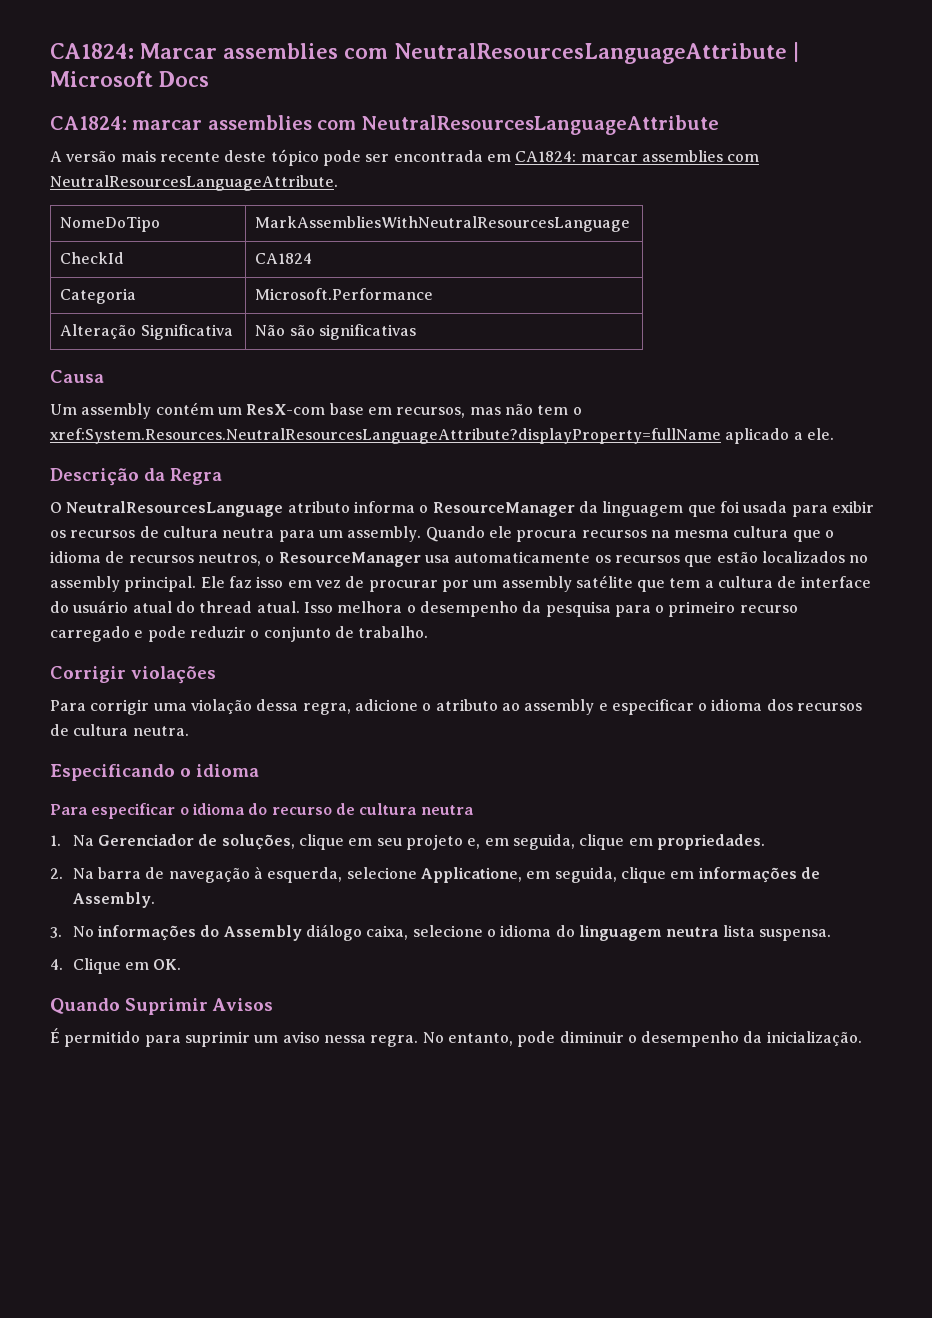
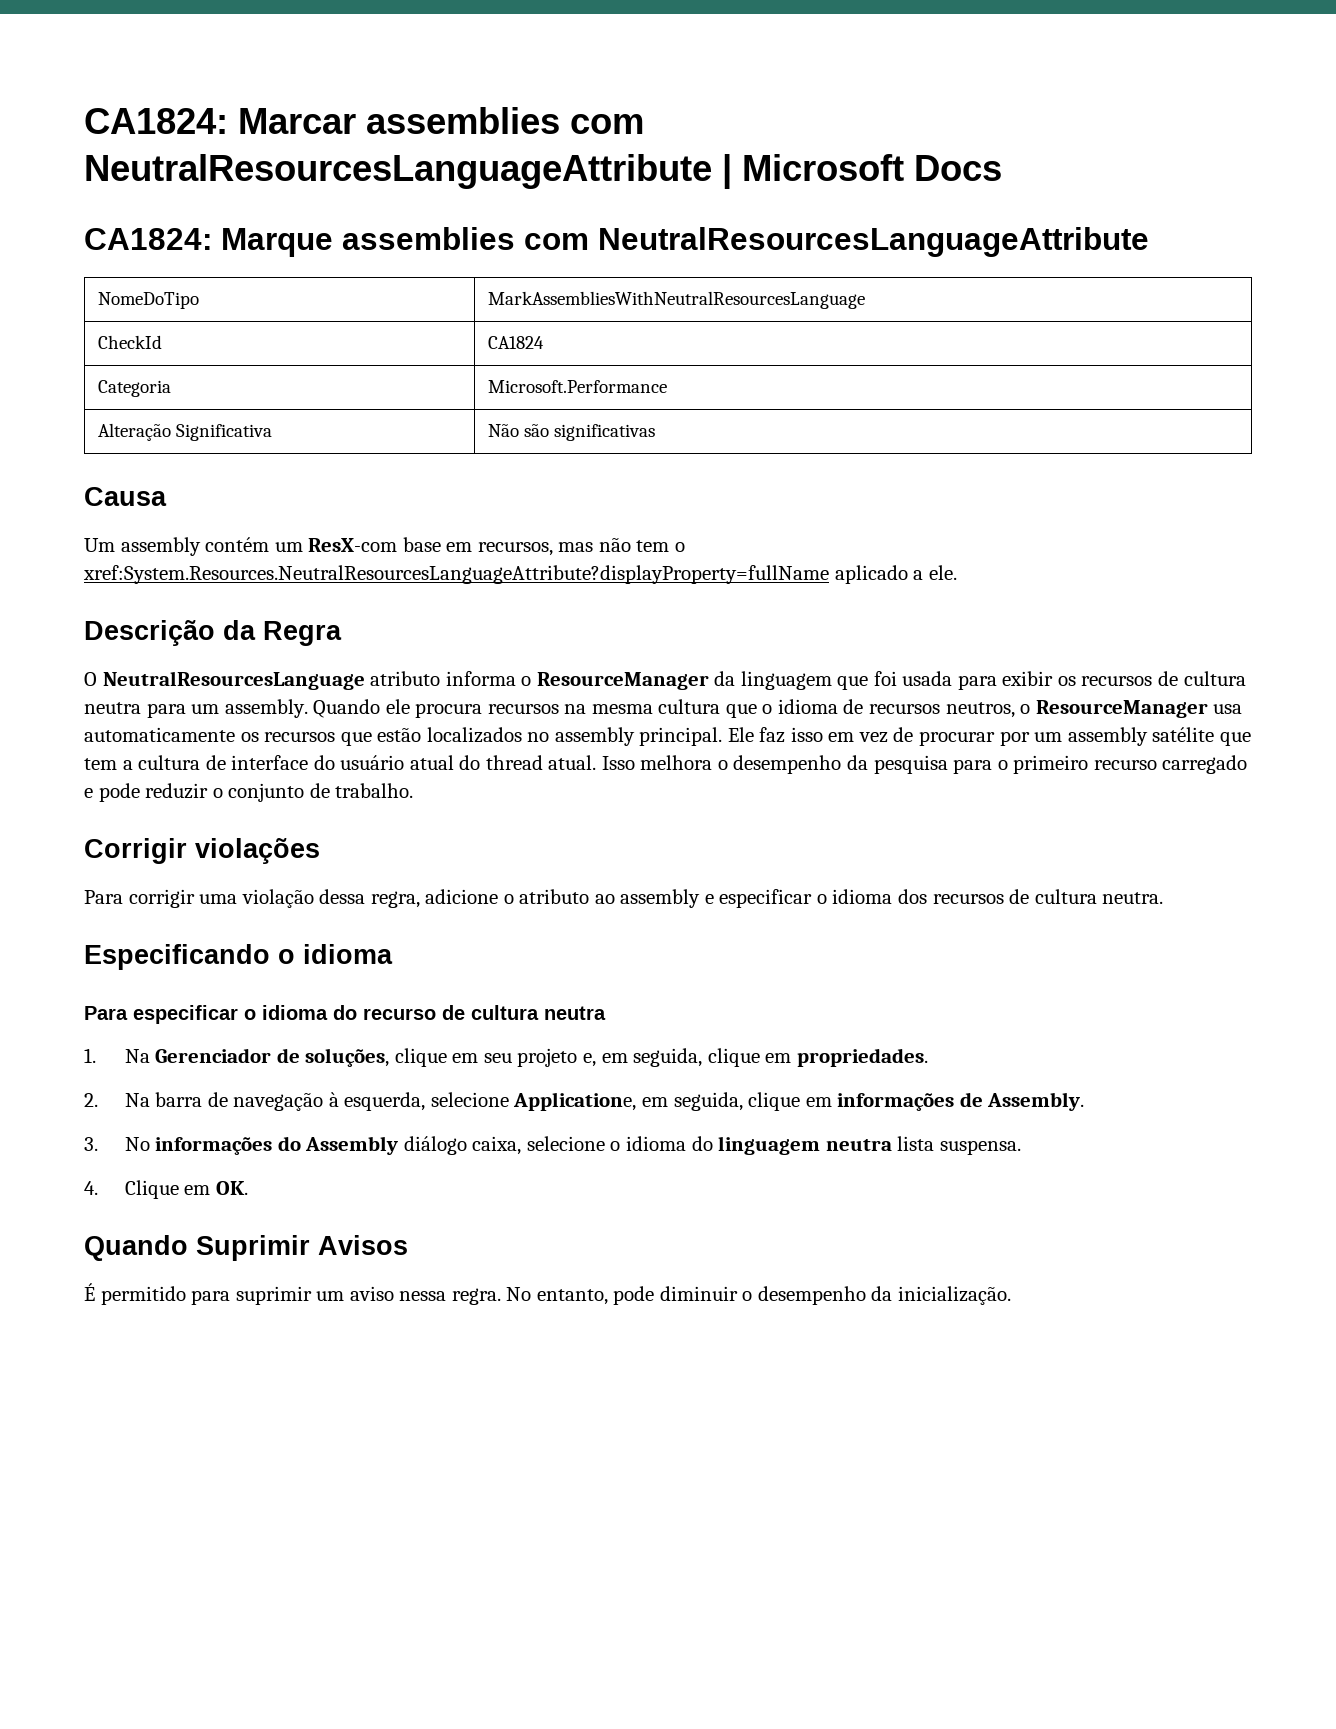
[132,115,719,135] [50,149,760,166] [50,175,338,191] marcar assemblies com NeutralResourcesLanguageAttribute // A versão mais recente deste tópico pode ser encontrada em CA1824: marcar assemblies com NeutralResourcesLanguageAttribute. -> [221,227,1149,257] Marque assemblies com NeutralResourcesLanguageAttribute

